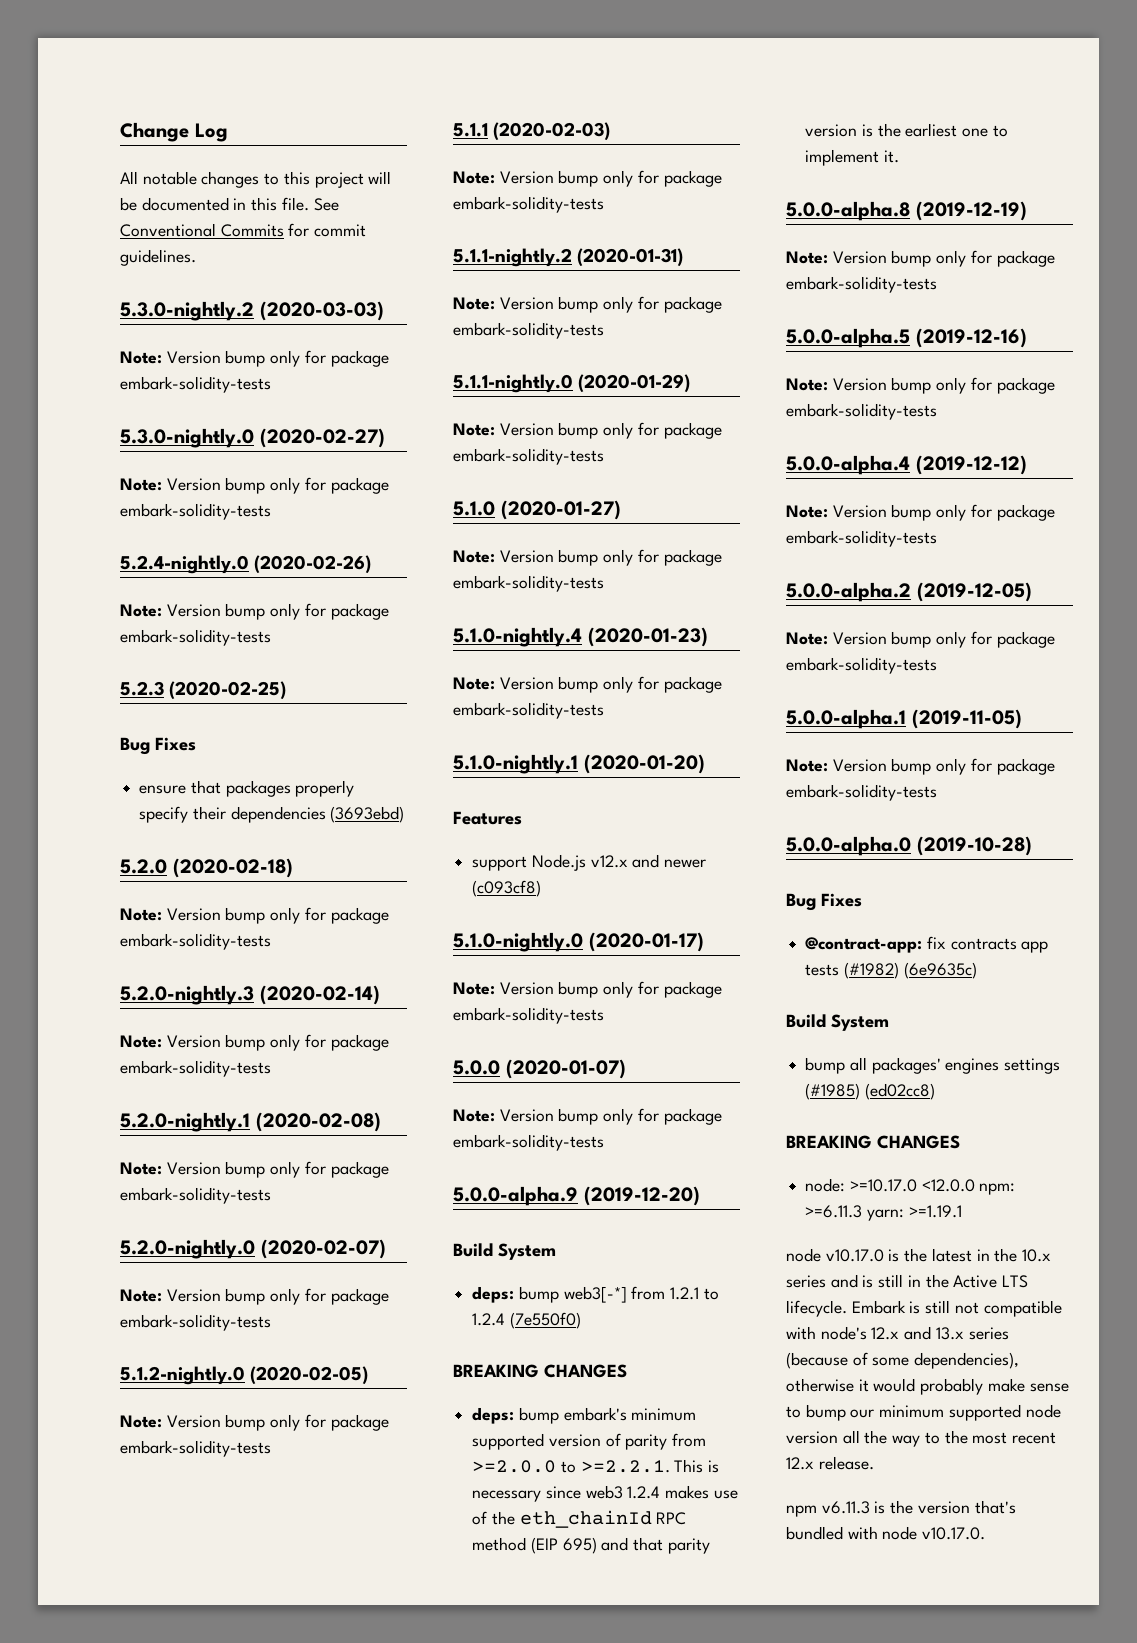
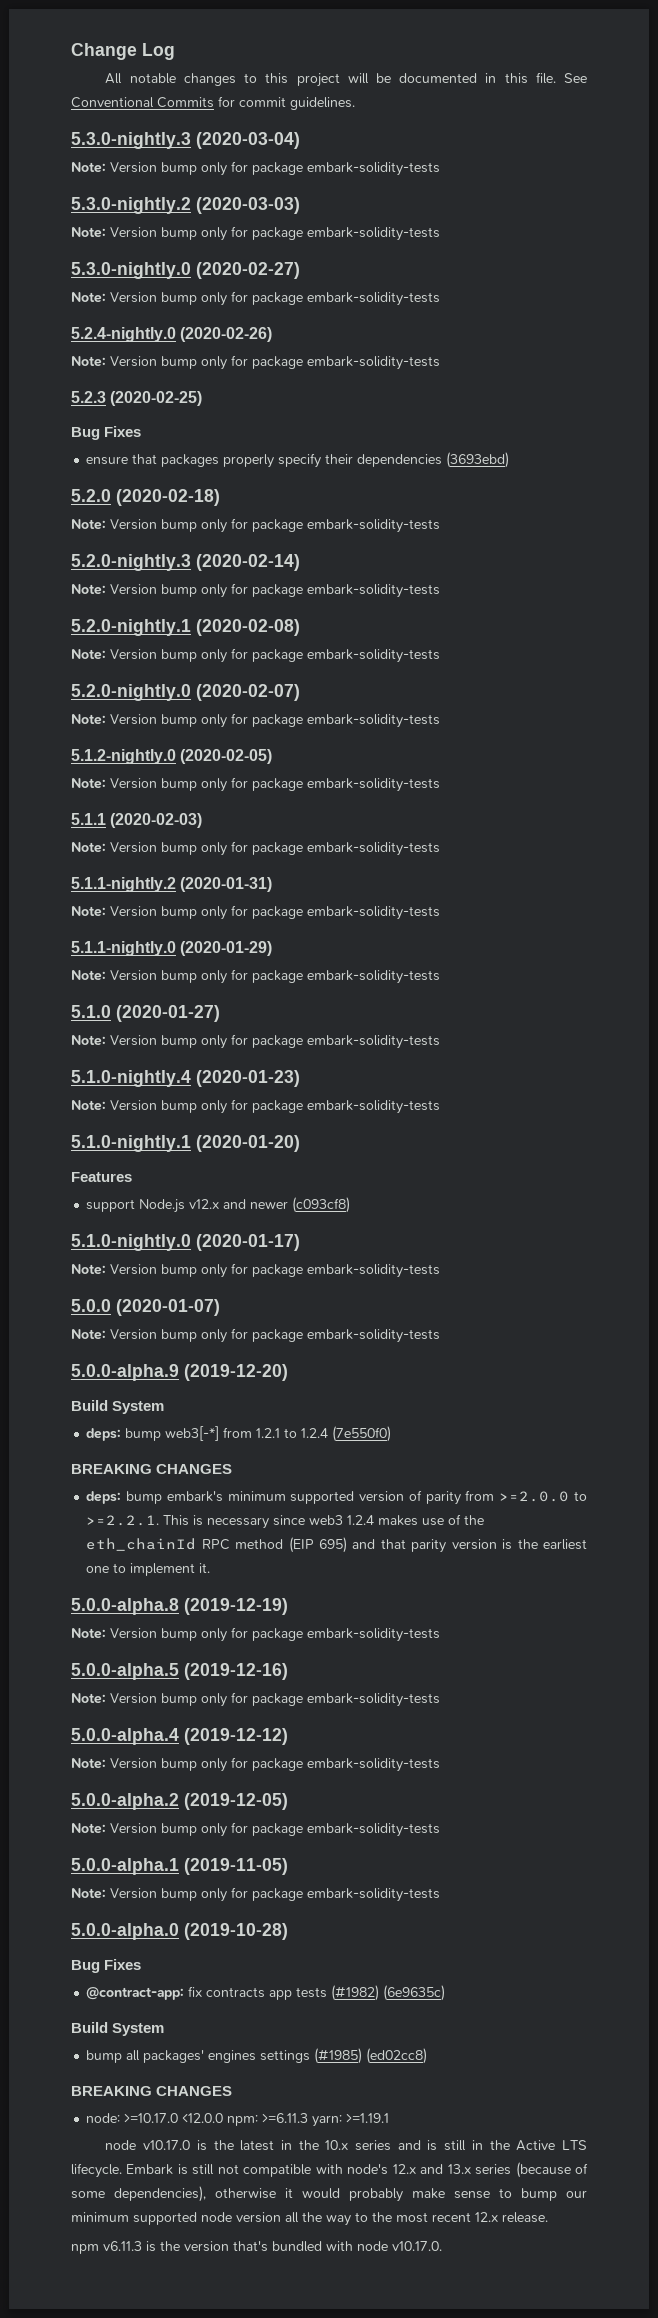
(196, 257) none -> [71,132,300,149] [71,161,440,176] // 5.3.0-nightly.3 (2020-03-04) // Note: Version bump only for package embark-solidity-tests

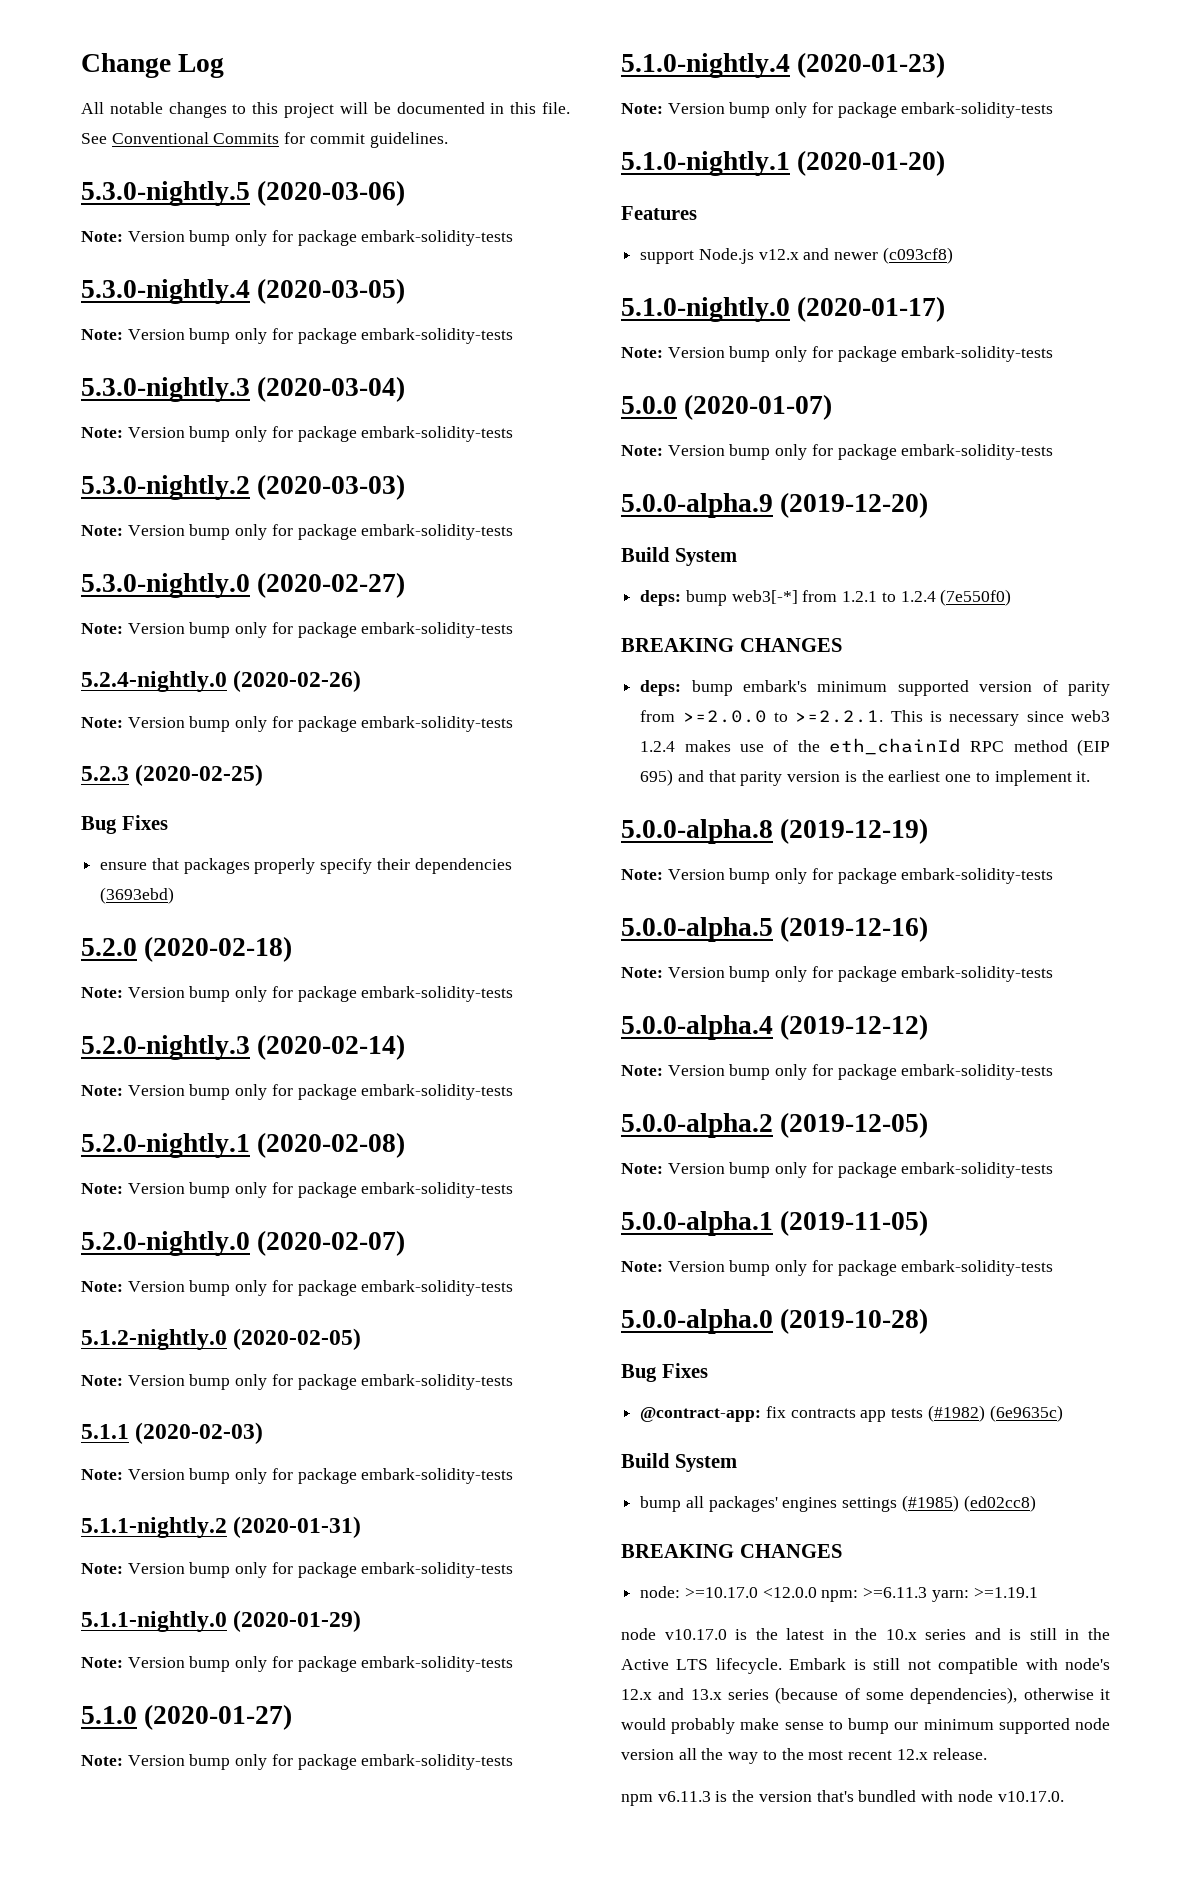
(355, 103) none -> [81,180,406,206] [81,230,514,246] [81,278,406,304] [81,328,514,344] // 5.3.0-nightly.5 (2020-03-06) // Note: Version bump only for package embark-solidity-tests // 5.3.0-nightly.4 (2020-03-05) // Note: Version bump only for package embark-solidity-tests

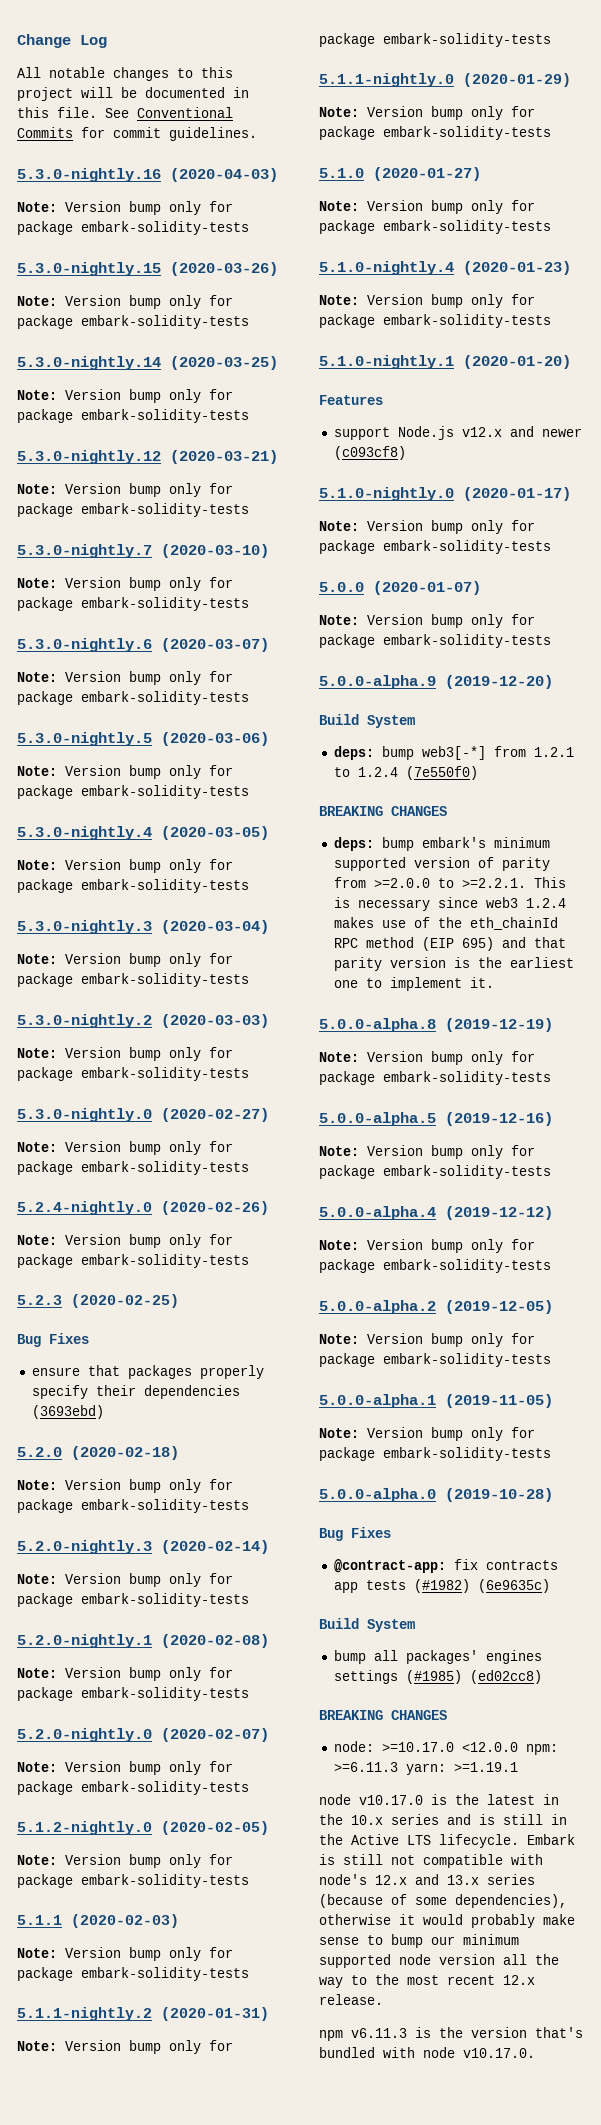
(448, 140) none -> [17,168,278,182] [17,201,233,215] [17,221,249,235] [17,262,278,276] [17,295,233,309] [17,315,249,329] [17,356,278,370] [17,389,233,403] [17,409,249,423] [17,450,278,464] [17,483,233,497] [17,503,249,517] [17,544,269,558] [17,577,233,591] [17,597,249,611] [17,638,269,652] [17,671,233,685] [17,691,249,705] // 5.3.0-nightly.16 (2020-04-03) // Note: Version bump only for package embark-solidity-tests // 5.3.0-nightly.15 (2020-03-26) // Note: Version bump only for package embark-solidity-tests // 5.3.0-nightly.14 (2020-03-25) // Note: Version bump only for package embark-solidity-tests // 5.3.0-nightly.12 (2020-03-21) // Note: Version bump only for package embark-solidity-tests // 5.3.0-nightly.7 (2020-03-10) // Note: Version bump only for package embark-solidity-tests // 5.3.0-nightly.6 (2020-03-07) // Note: Version bump only for package embark-solidity-tests

